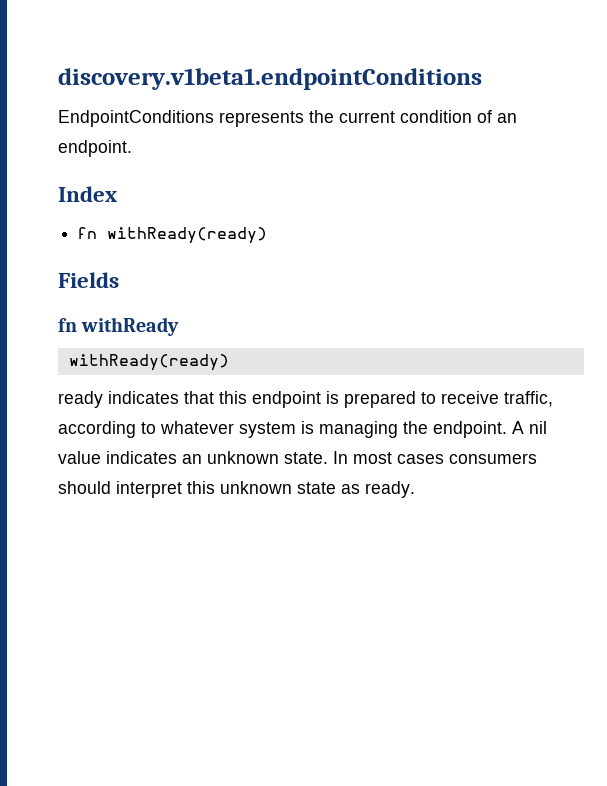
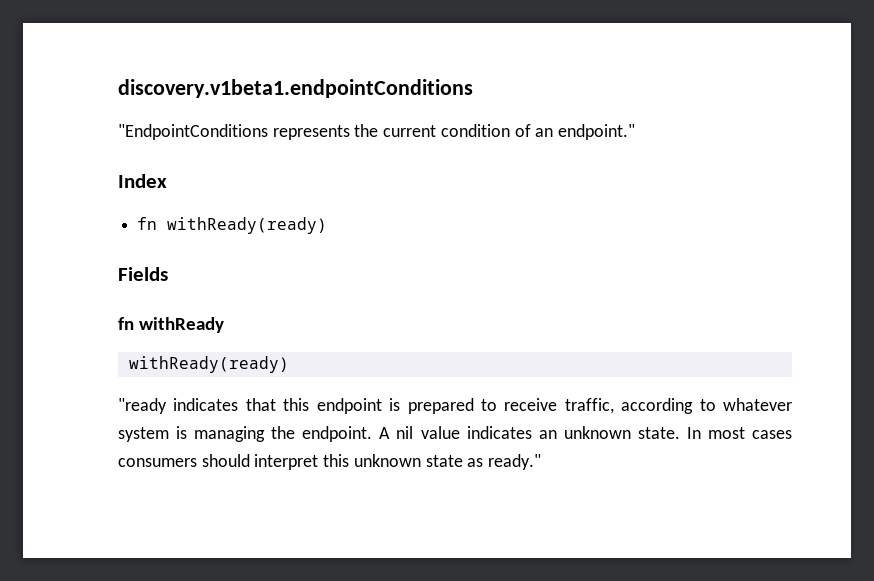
[58,110,214,127] EndpointConditions -> [118,124,268,140] "EndpointConditions
[58,140,132,157] endpoint. -> [558,124,636,140] endpoint."
[58,391,103,408] ready -> [118,398,167,414] "ready
[365,481,415,498] ready. -> [488,454,542,470] ready."

